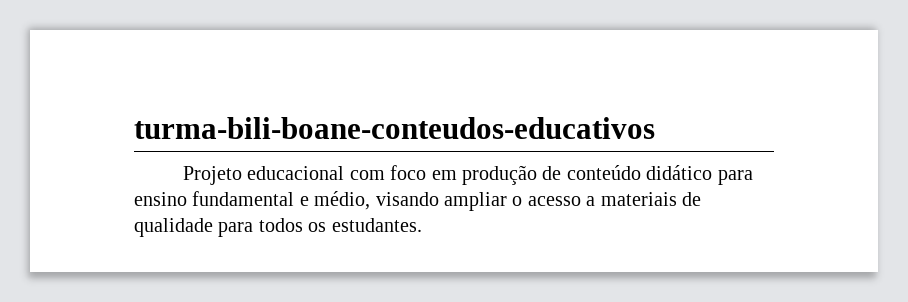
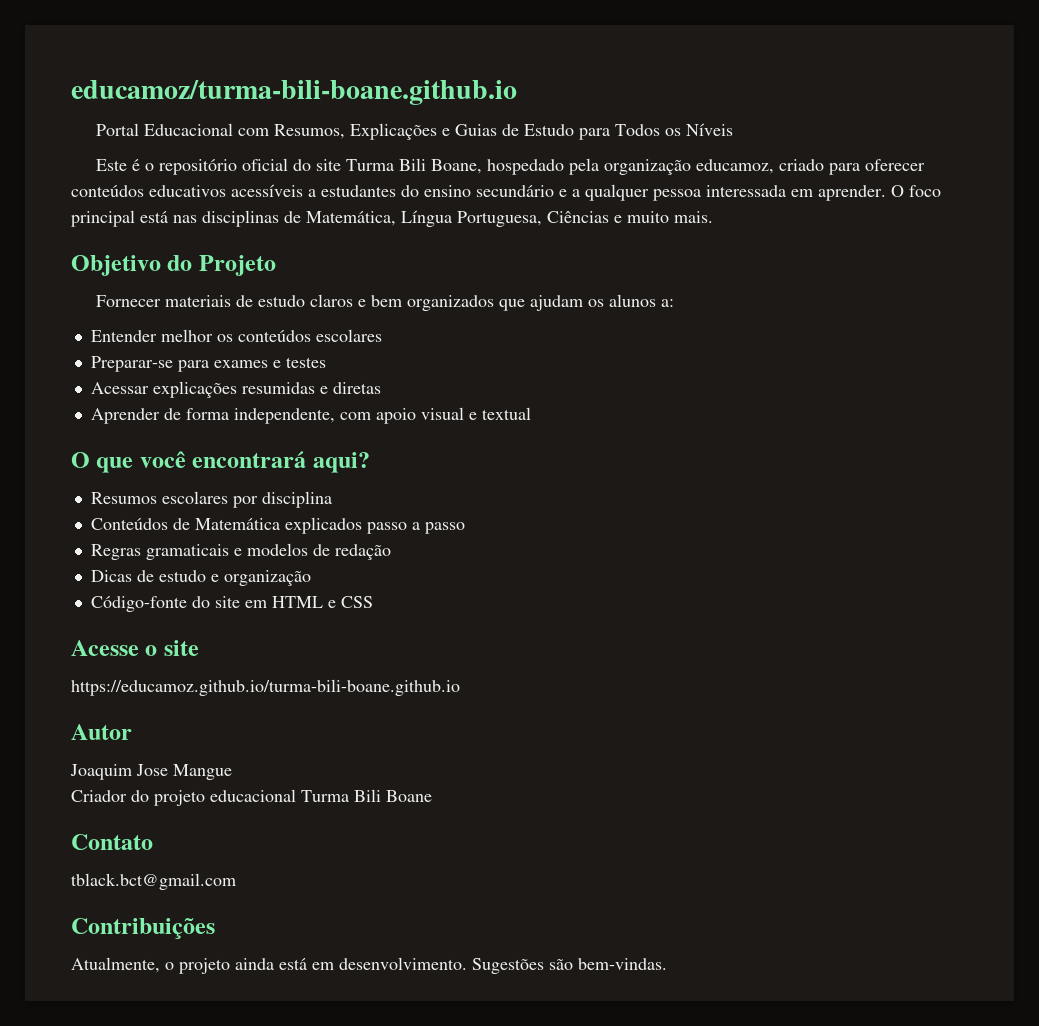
[134,117,655,139] [183,165,753,185] [134,191,701,211] [134,218,422,237] turma-bili-boane-conteudos-educativos // Projeto educacional com foco em produção de conteúdo didático para ensino fundamental e médio, visando ampliar o acesso a materiais de qualidade para todos os estudantes. -> [71,80,517,105] [96,123,734,140] [96,158,926,175] [71,184,941,201] [71,210,713,227] [71,255,276,276] [96,294,675,311] [90,329,382,342] [90,356,326,372] [90,381,381,398] [90,407,531,424] [71,451,370,473] [90,491,332,508] [90,517,465,534] [90,543,391,560] [90,570,311,586] [90,596,373,612] [71,640,199,656] [71,679,460,696] [71,724,132,740] [70,764,232,780] [71,789,432,806] [71,834,153,850] [71,873,236,890] [71,918,215,939] [71,957,667,974] educamoz/turma-bili-boane.github.io // Portal Educacional com Resumos, Explicações e Guias de Estudo para Todos os Níveis // Este é o repositório oficial do site Turma Bili Boane, hospedado pela organização educamoz, criado para oferecer conteúdos educativos acessíveis a estudantes do ensino secundário e a qualquer pessoa interessada em aprender. O foco principal está nas disciplinas de Matemática, Língua Portuguesa, Ciências e muito mais. // Objetivo do Projeto // Fornecer materiais de estudo claros e bem organizados que ajudam os alunos a: // Entender melhor os conteúdos escolares // Preparar-se para exames e testes // Acessar explicações resumidas e diretas // Aprender de forma independente, com apoio visual e textual // O que você encontrará aqui? // Resumos escolares por disciplina // Conteúdos de Matemática explicados passo a passo // Regras gramaticais e modelos de redação // Dicas de estudo e organização // Código-fonte do site em HTML e CSS // Acesse o site // https://educamoz.github.io/turma-bili-boane.github.io // Autor // Joaquim Jose Mangue // Criador do projeto educacional Turma Bili Boane // Contato // tblack.bct@gmail.com // Contribuições // Atualmente, o projeto ainda está em desenvolvimento. Sugestões são bem-vindas.

